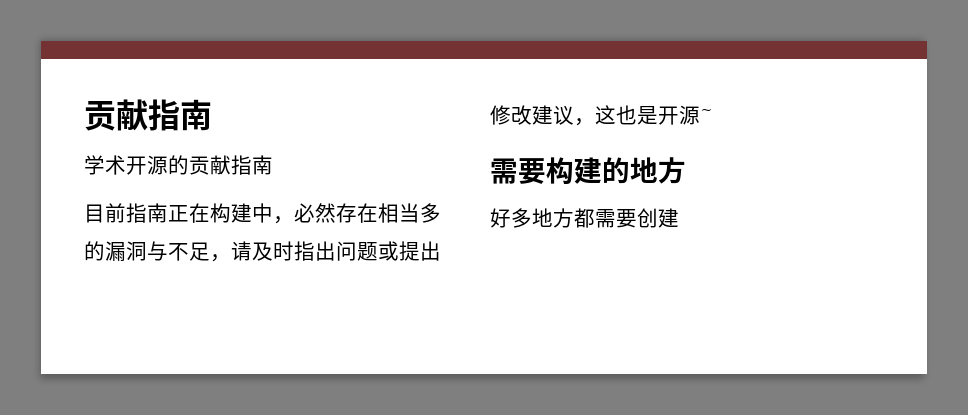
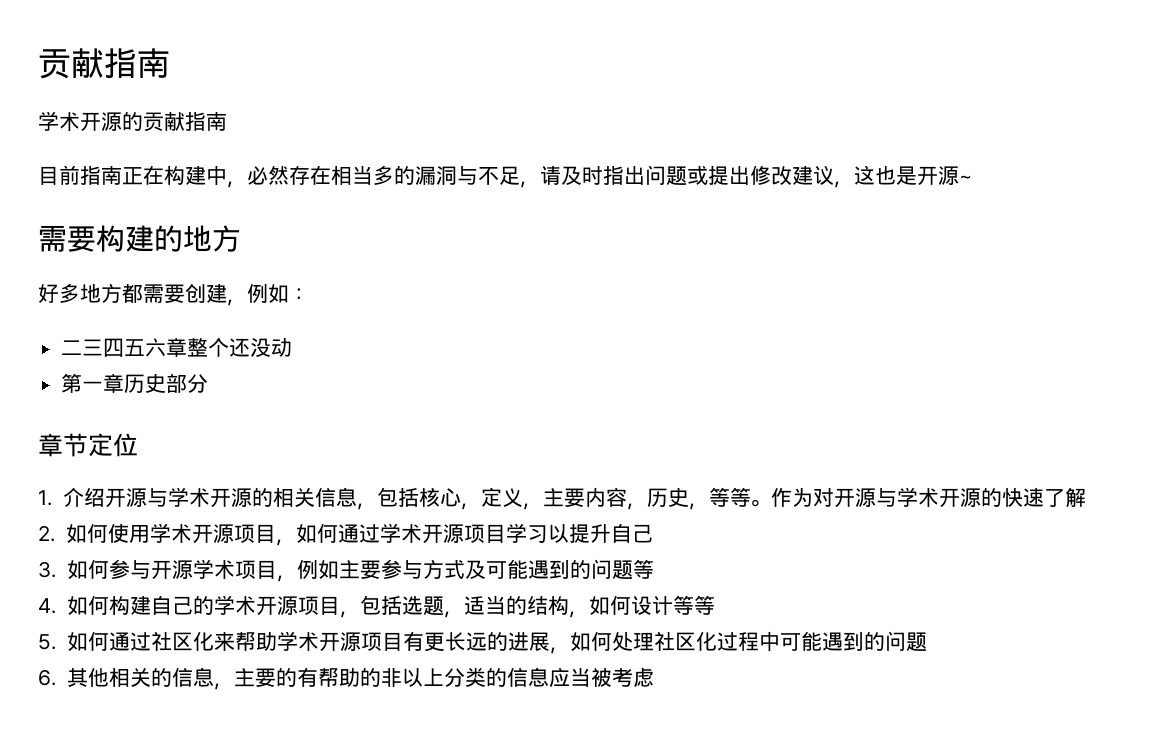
(679, 218) none -> [227,284,309,306] [61,337,293,357] [61,373,209,393] [38,433,138,457] [38,487,1086,510] [38,523,653,546] [38,559,654,582] [38,595,715,618] [38,631,927,654] [38,667,654,690] ，例如： // 二三四五六章整个还没动 // 第一章历史部分 // 章节定位 // 1.介绍开源与学术开源的相关信息，包括核心，定义，主要内容，历史，等等。作为对开源与学术开源的快速了解 // 2.如何使用学术开源项目，如何通过学术开源项目学习以提升自己 // 3.如何参与开源学术项目，例如主要参与方式及可能遇到的问题等 // 4.如何构建自己的学术开源项目，包括选题，适当的结构，如何设计等等 // 5.如何通过社区化来帮助学术开源项目有更长远的进展，如何处理社区化过程中可能遇到的问题 // 6.其他相关的信息，主要的有帮助的非以上分类的信息应当被考虑

